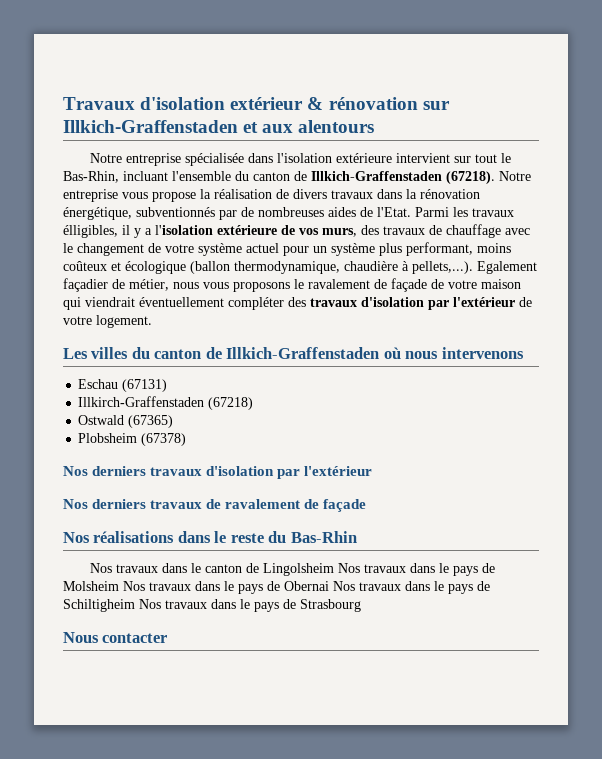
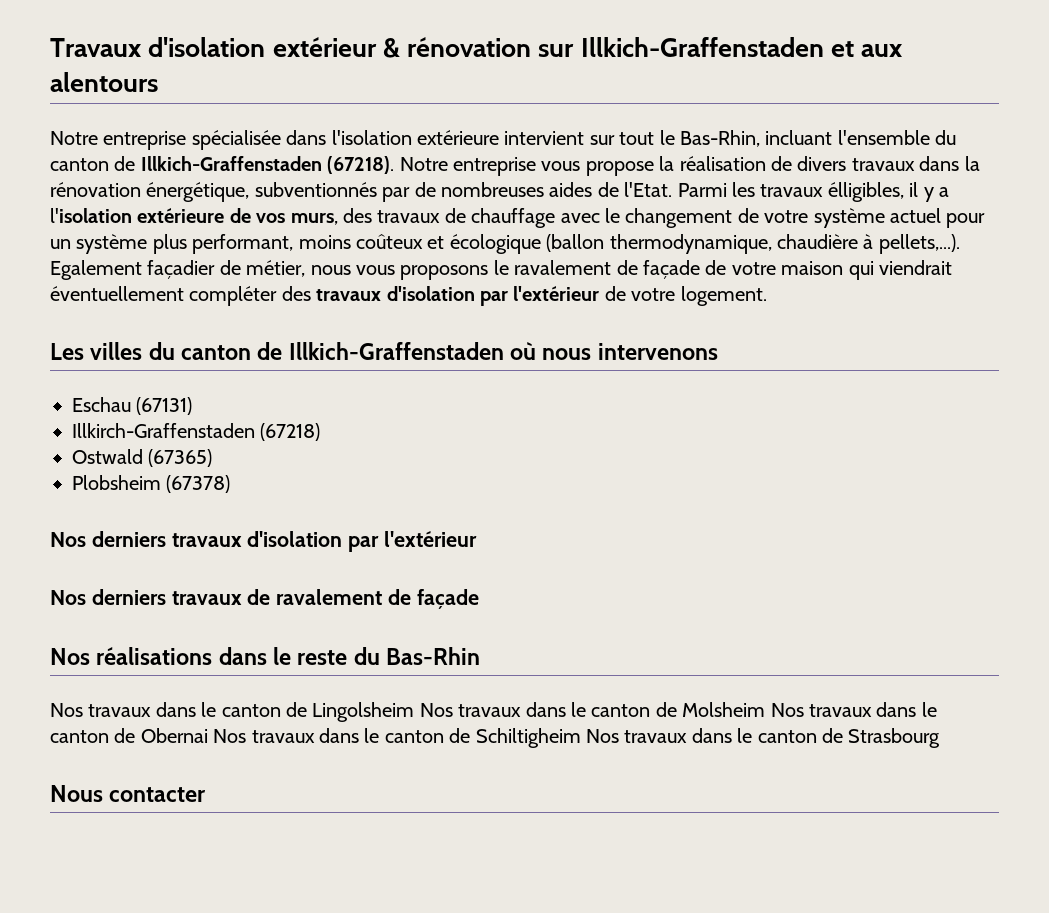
[453,566,479,576] pays -> [591,704,651,717] canton
[238,584,263,594] pays -> [50,730,109,743] canton
[448,584,473,594] pays -> [384,730,444,743] canton
[254,602,279,612] pays -> [757,730,817,743] canton

